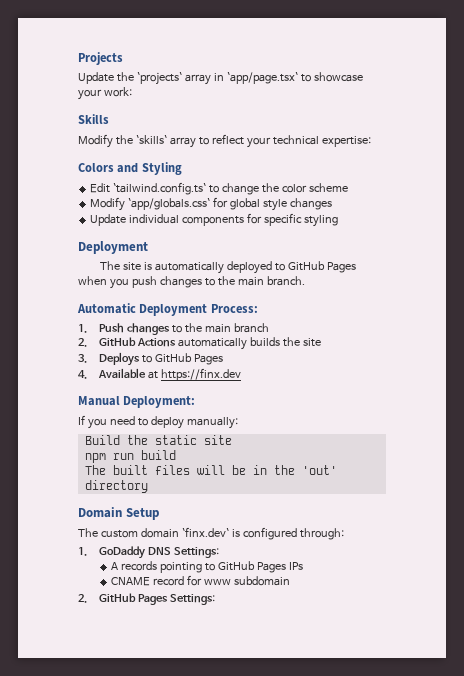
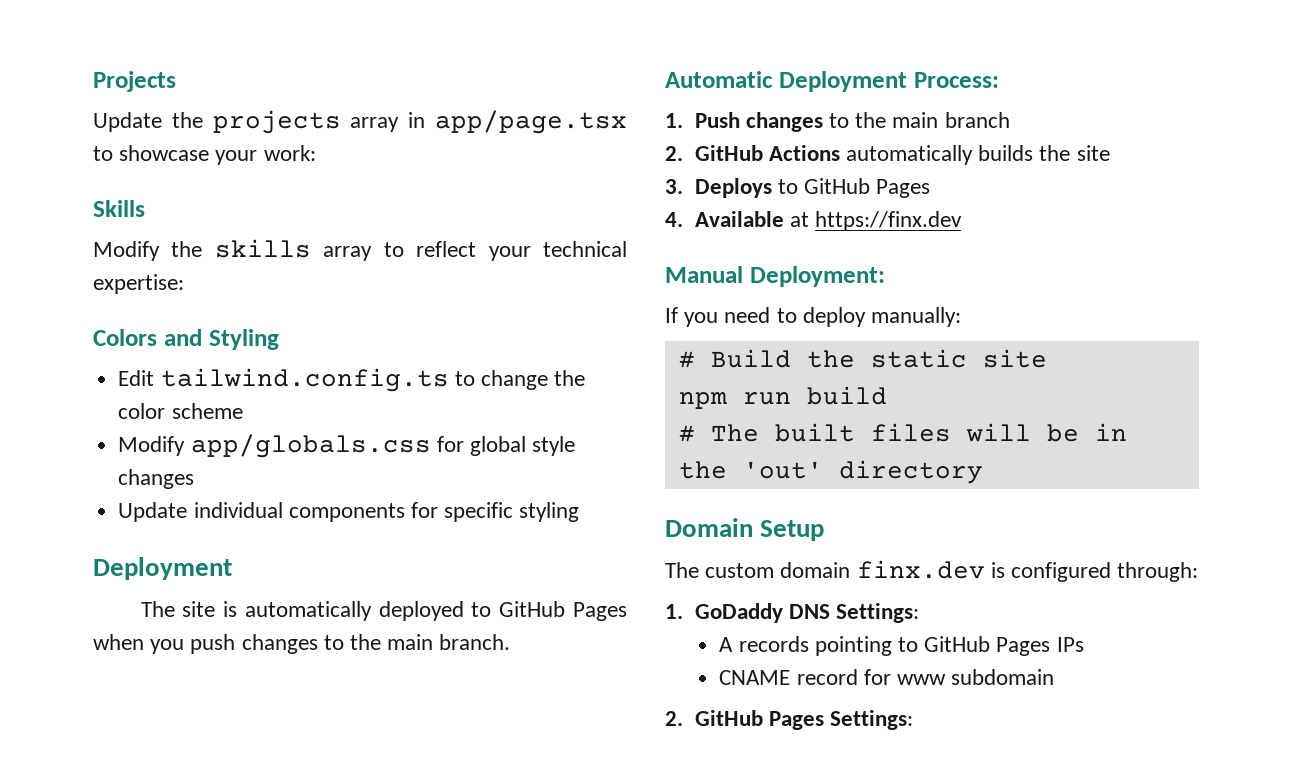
[136,72,182,85] `projects` -> [212,110,341,134] projects
[226,72,298,84] `app/page.tsx` -> [435,110,627,134] app/page.tsx
[135,135,167,144] `skills` -> [214,239,311,258] skills
[113,182,207,195] `tailwind.config.ts` -> [160,368,449,392] tailwind.config.ts
[128,198,211,210] `app/globals.css` -> [190,434,431,458] app/globals.css
(238, 423) none -> [678,351,695,368] #
(176, 455) none -> [678,425,695,442] #
[181,527,229,537] `finx.dev` -> [856,560,985,579] finx.dev

